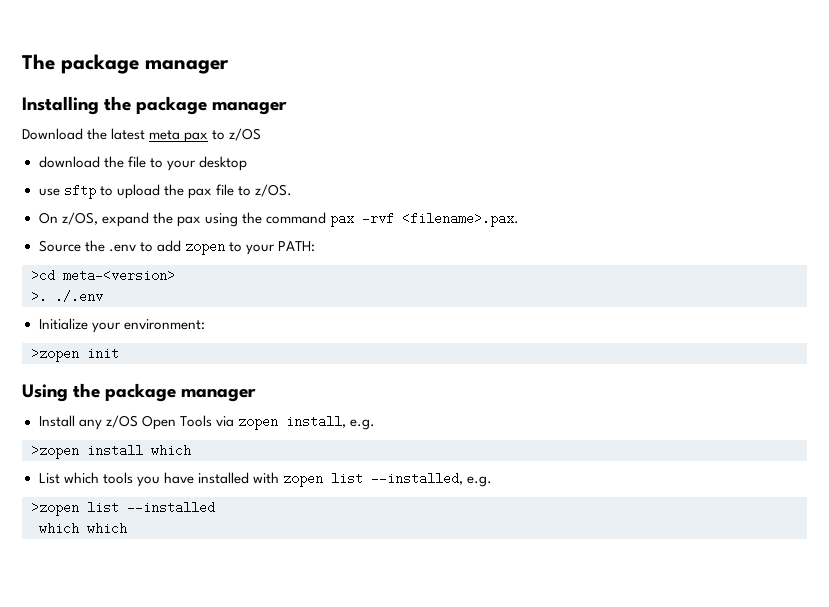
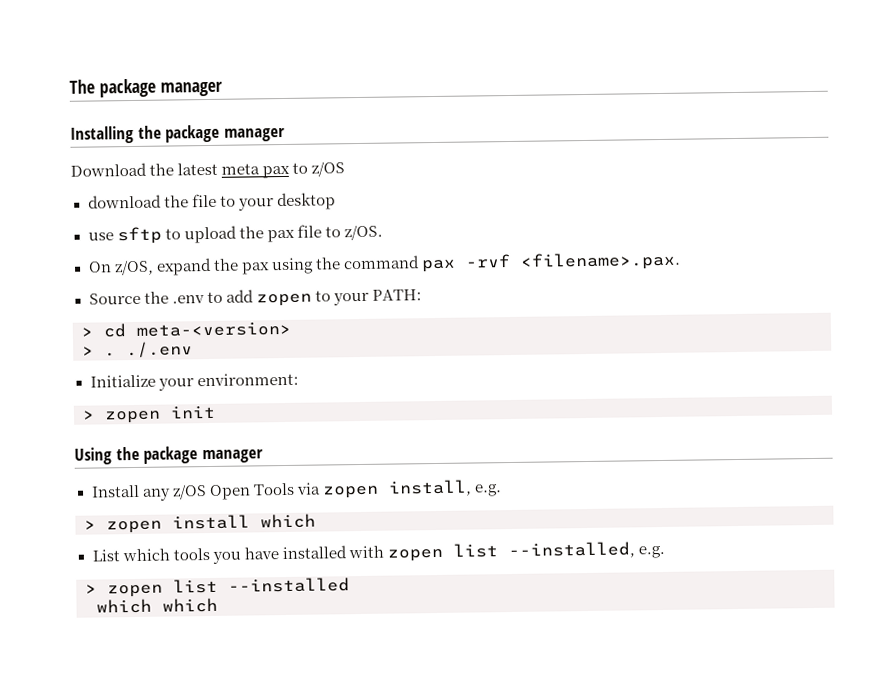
[31,269,55,282] >cd -> [81,323,126,338] > cd
[31,290,47,303] >. -> [82,346,116,357] > .
[31,347,79,362] >zopen -> [82,410,161,424] > zopen
[31,444,79,459] >zopen -> [84,520,162,534] > zopen
[31,501,79,516] >zopen -> [85,584,163,598] > zopen

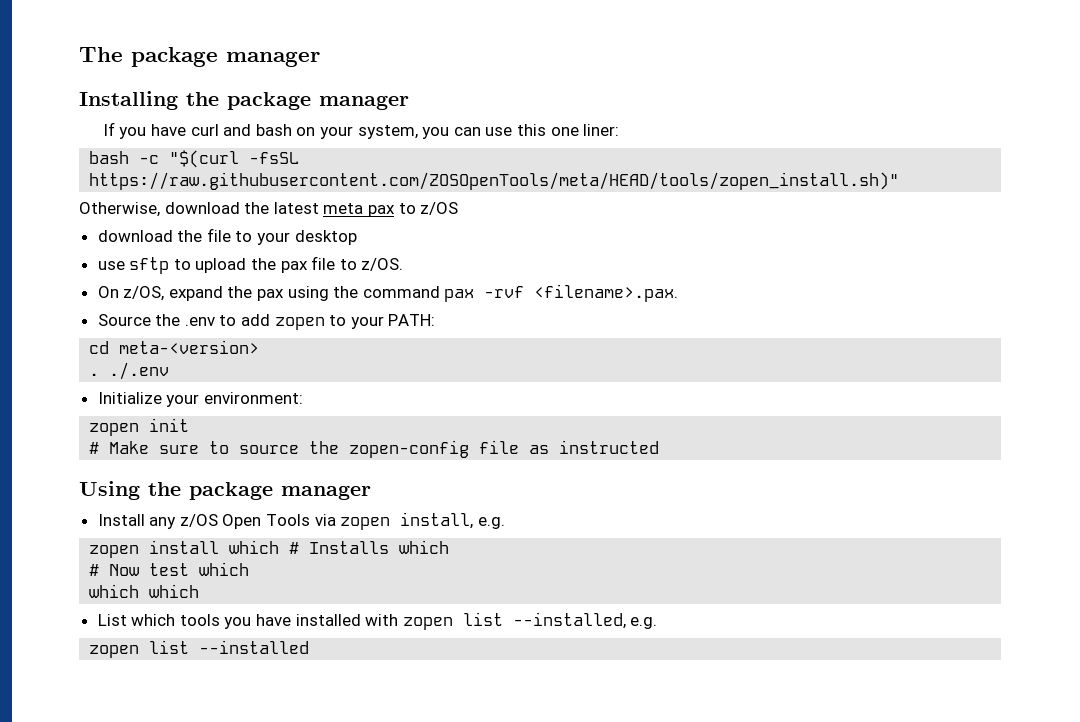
[70,162,147,177] Download -> [102,122,620,139] [89,150,300,168] [89,172,900,190] [79,202,240,217] If you have curl and bash on your system, you can use this one liner: // bash -c "$(curl -fsSL https://raw.githubusercontent.com/ZOSOpenTools/meta/HEAD/tools/zopen_install.sh)" // Otherwise, download
[81,327,93,337] > -> (436, 320) none
[82,346,94,356] > -> (260, 347) none
[82,410,95,420] > -> (303, 398) none
(216, 412) none -> [89,440,660,458] // # Make sure to source the zopen-config file as instructed
[84,520,96,530] > -> (505, 523) none
(316, 521) none -> [289,540,450,554] [89,562,250,576] [89,584,200,598] # Installs which // # Now test which // which which
[85,584,97,594] > -> (658, 623) none
[96,597,218,614] // which which -> (310, 647) none

